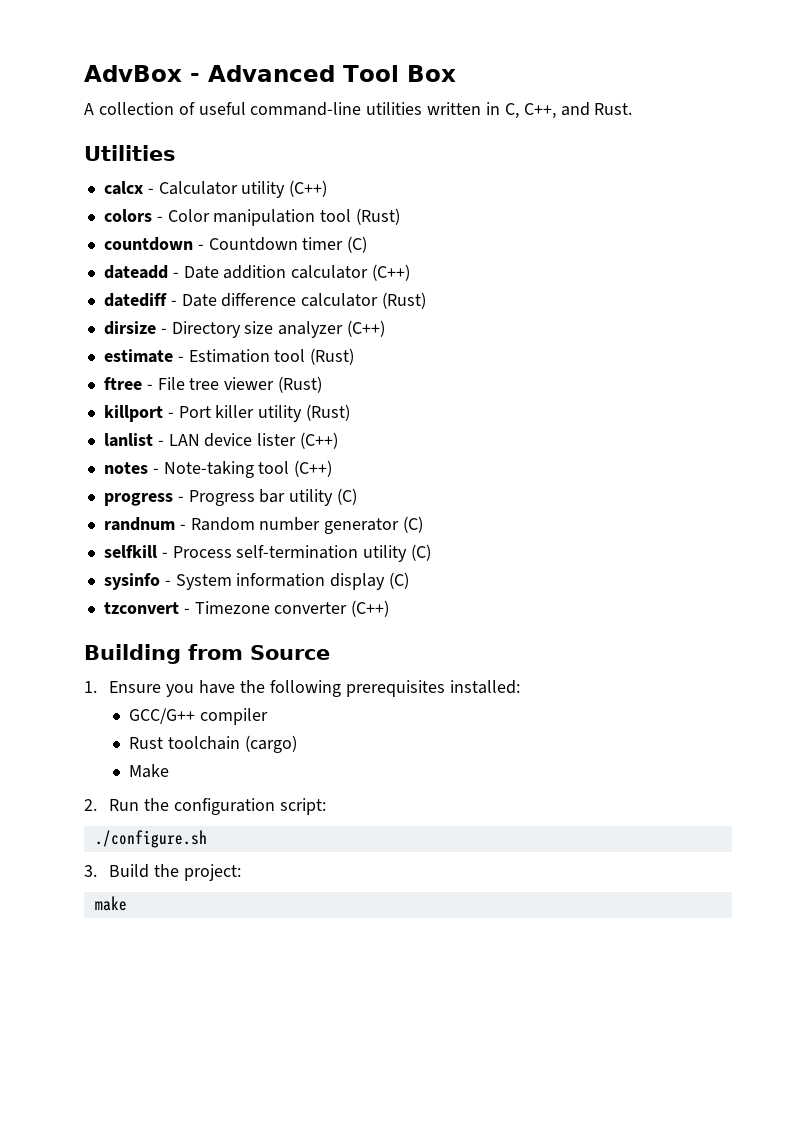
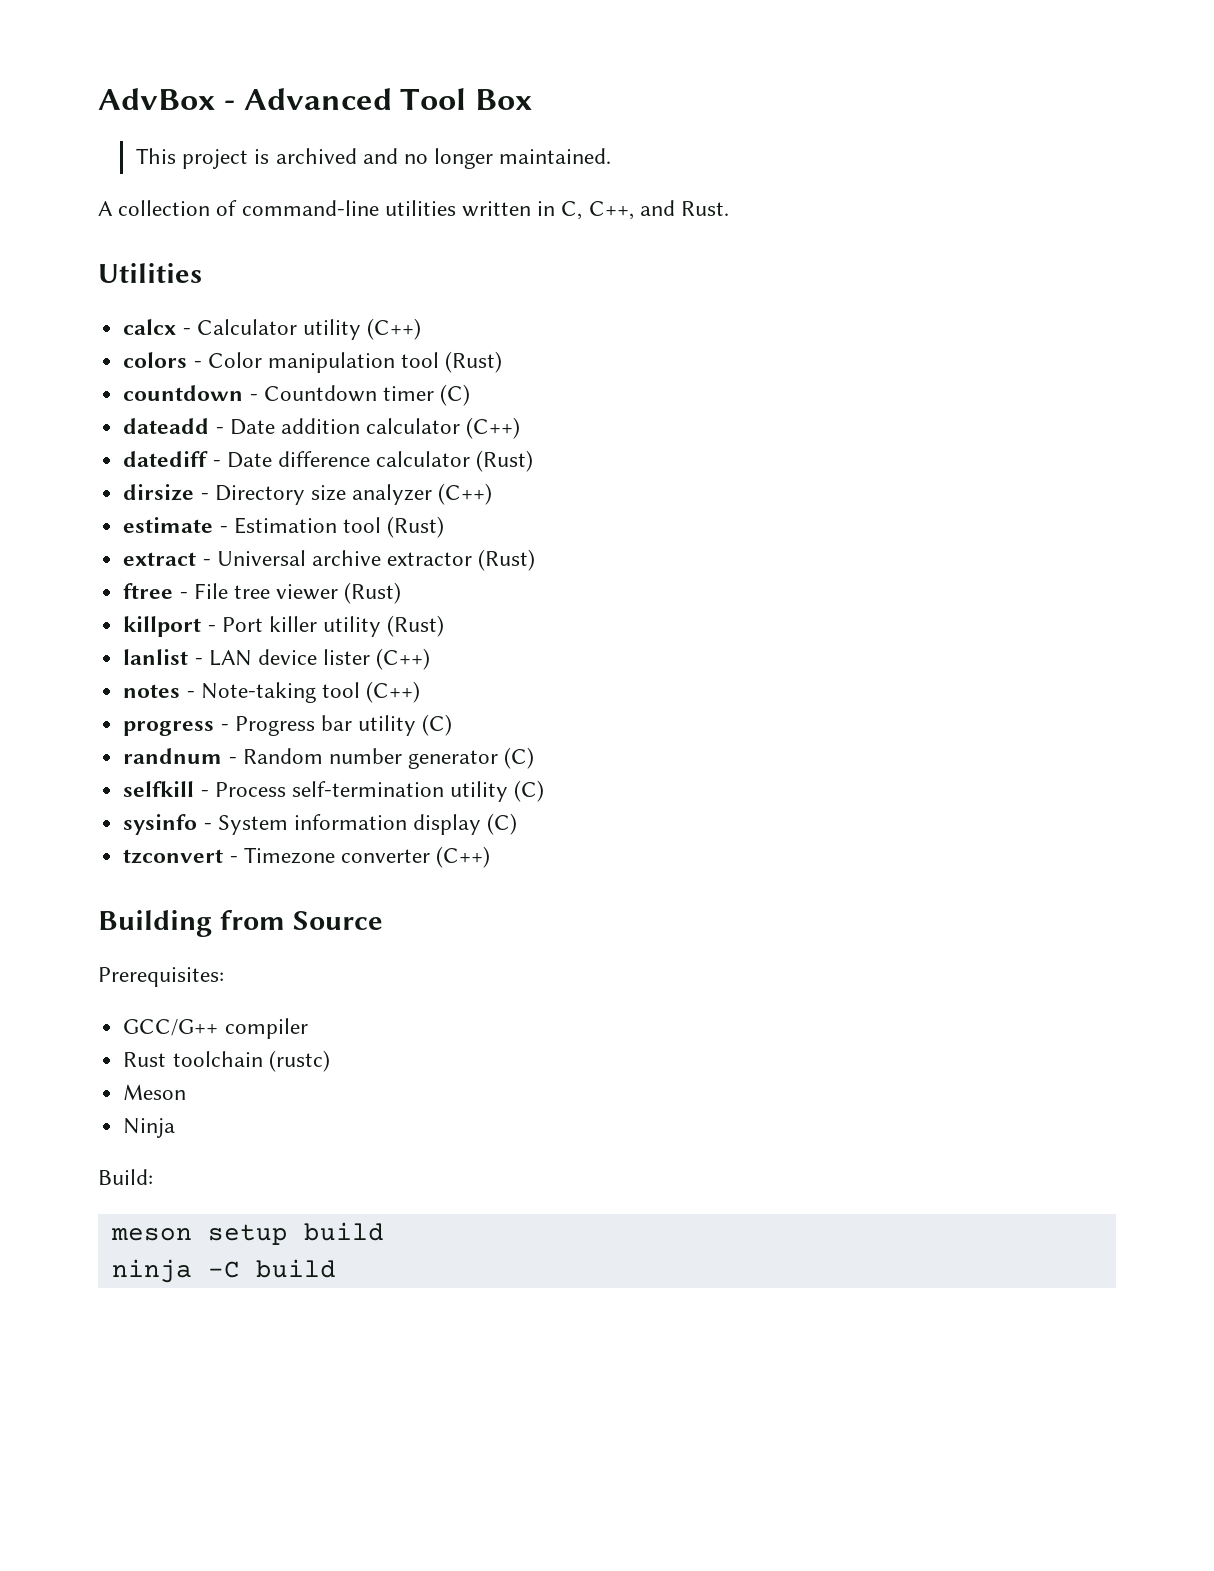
(456, 73) none -> [135,148,612,169] // This project is archived and no longer maintained.
[198,102,246,115] useful -> (238, 208) none
(355, 356) none -> [123,549,536,571] // extract - Universal archive extractor (Rust)
[84,680,520,697] [129,708,269,725] [129,735,298,753] [129,764,170,778] [84,798,327,815] [94,830,207,848] [84,864,242,881] [94,896,127,911] 1. Ensure you have the following prerequisites installed: // GCC/G++ compiler // Rust toolchain (cargo) // Make // 2. Run the configuration script: // ./configure.sh // 3. Build the project: // make -> [98,967,224,987] [123,1018,308,1039] [123,1050,330,1072] [123,1084,187,1100] [123,1118,176,1138] [98,1169,153,1185] [110,1222,384,1245] [111,1259,336,1283] Prerequisites: // GCC/G++ compiler // Rust toolchain (rustc) // Meson // Ninja // Build: // meson setup build // ninja -C build

